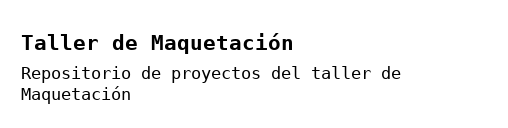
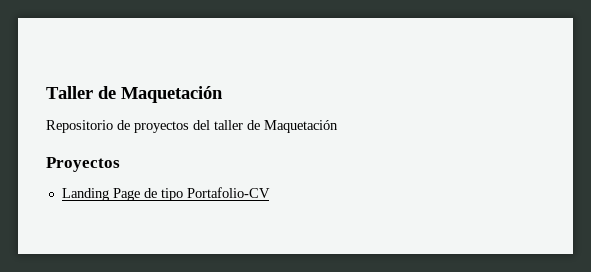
(131, 95) none -> [46,157,120,172] [61,187,270,201] // Proyectos // Landing Page de tipo Portafolio-CV

